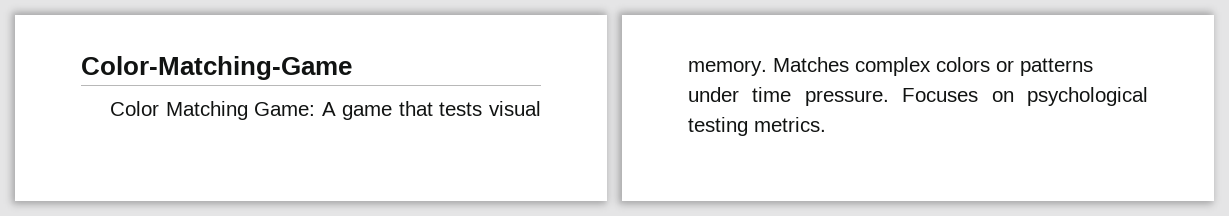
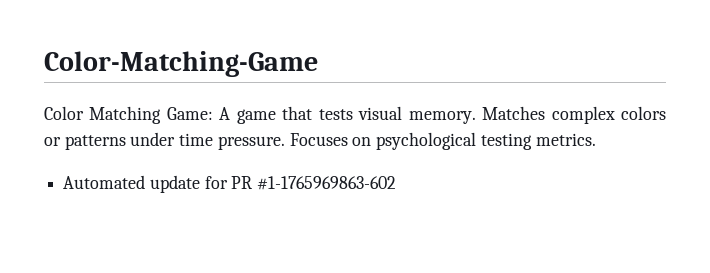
(826, 124) none -> [63,175,397,193] // Automated update for PR #1-1765969863-602

